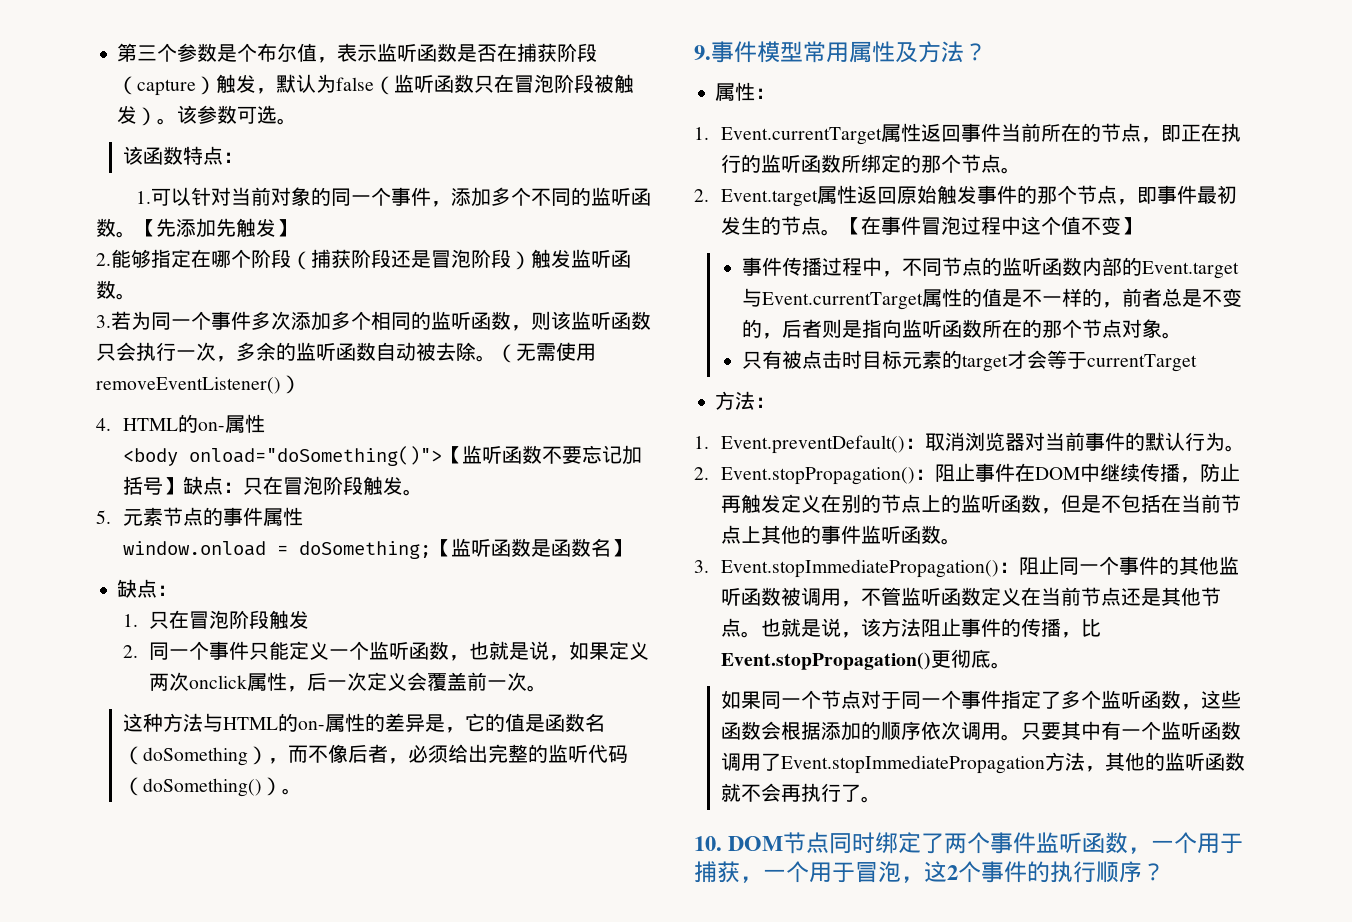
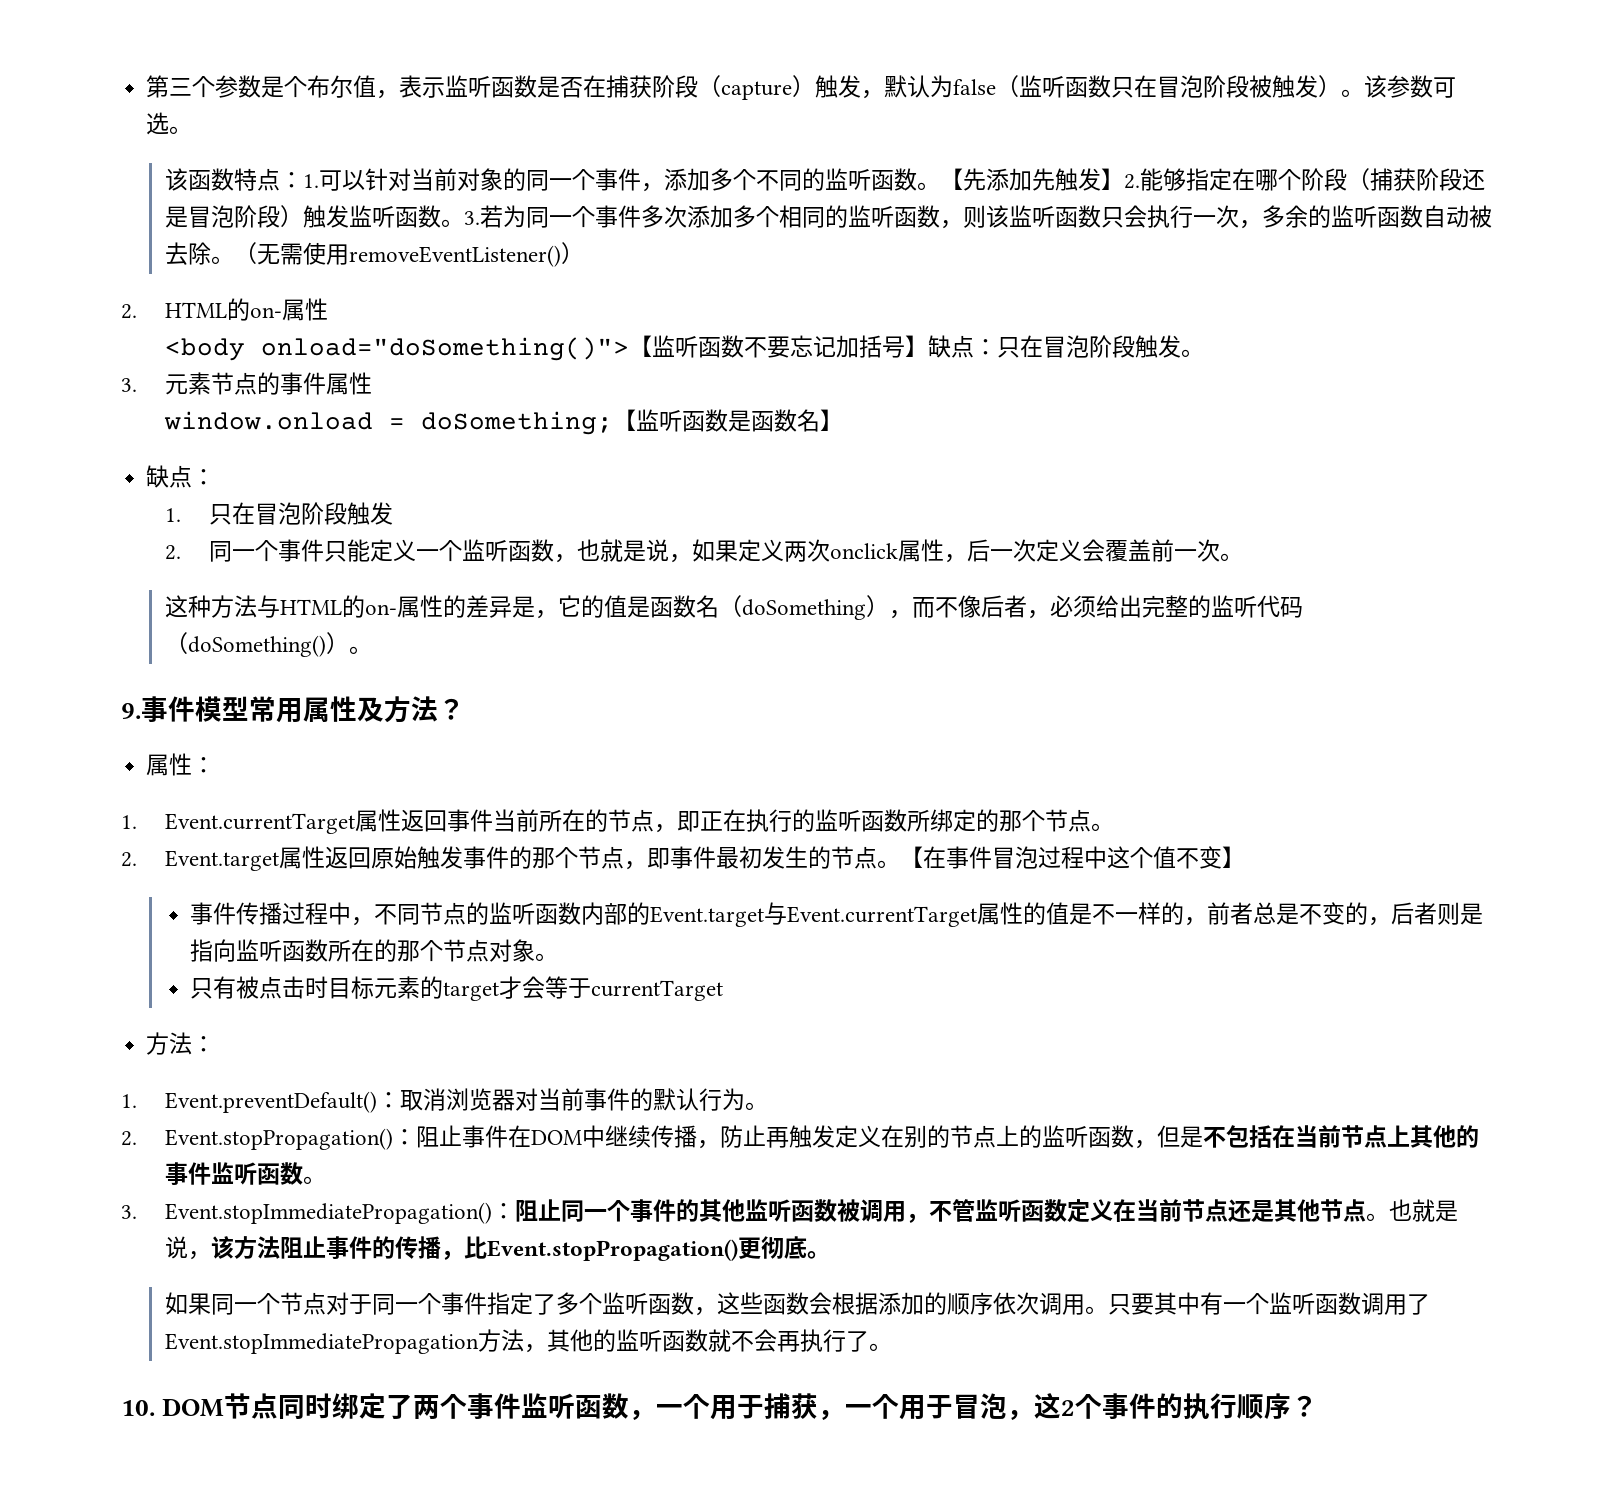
(243, 157) // -> (304, 180) none
(296, 228) // -> (1125, 179) none
(136, 296) // -> (465, 223) none
[96,418,111,431] 4. -> [121,304,137,319] 2.
[96,510,111,524] 5. -> [121,378,137,392] 3.

